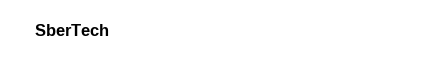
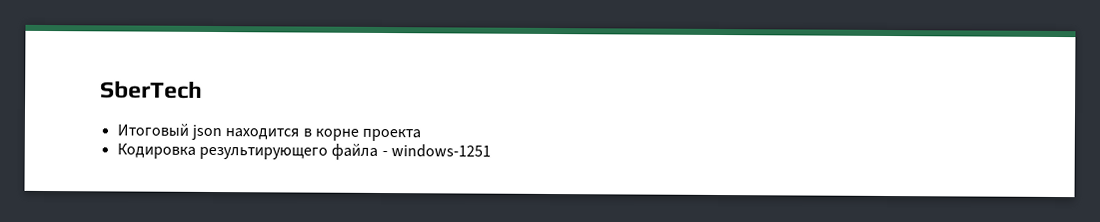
(109, 30) none -> [116,123,422,142] [116,143,491,160] // Итоговый json находится в корне проекта // Кодировка результирующего файла - windows-1251

